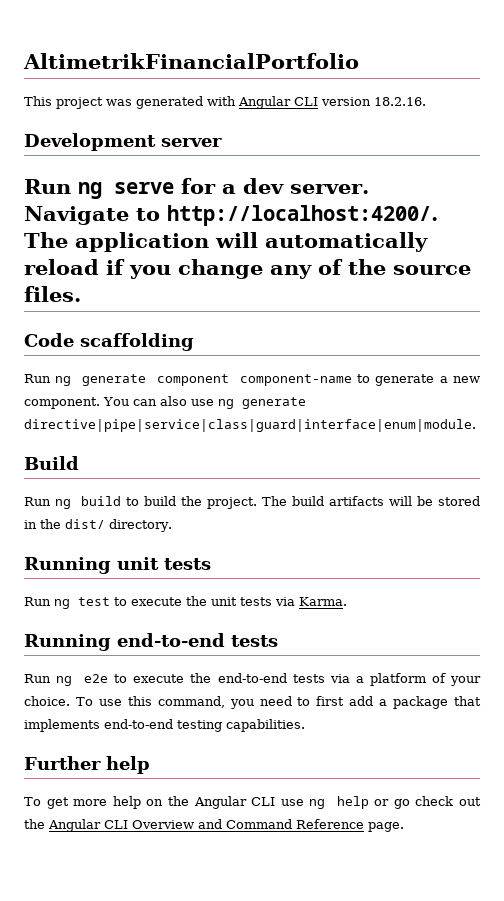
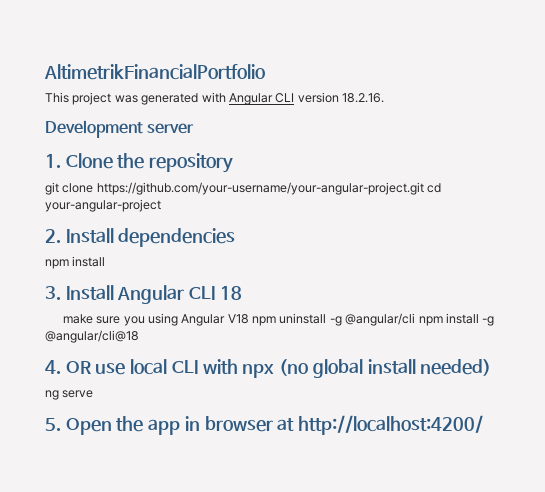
[24,178,369,199] [24,205,438,226] [24,232,428,252] [24,259,471,279] [24,286,81,302] [24,333,194,351] [24,374,480,386] [24,396,306,409] [24,419,476,432] [24,456,79,470] [24,496,480,509] [24,519,172,532] [24,557,211,574] [24,596,347,609] [24,633,278,651] [24,673,482,686] [24,696,481,709] [24,719,305,732] [24,756,150,774] [24,796,482,809] [24,819,404,832] Run ng serve for a dev server. Navigate to http://localhost:4200/. The application will automatically reload if you change any of the source files. // Code scaffolding // Run ng generate component component-name to generate a new component. You can also use ng generate directive|pipe|service|class|guard|interface|enum|module. // Build // Run ng build to build the project. The build artifacts will be stored in the dist/ directory. // Running unit tests // Run ng test to execute the unit tests via Karma. // Running end-to-end tests // Run ng e2e to execute the end-to-end tests via a platform of your choice. To use this command, you need to first add a package that implements end-to-end testing capabilities. // Further help // To get more help on the Angular CLI use ng help or go check out the Angular CLI Overview and Command Reference page. -> [45,153,234,173] [45,182,442,195] [45,199,161,212] [45,228,236,247] [45,256,106,269] [45,285,242,304] [62,313,495,326] [45,330,139,343] [45,359,492,378] [45,390,94,400] [45,415,484,435] 1. Clone the repository // git clone https://github.com/your-username/your-angular-project.git cd your-angular-project // 2. Install dependencies // npm install // 3. Install Angular CLI 18 // make sure you using Angular V18 npm uninstall -g @angular/cli npm install -g @angular/cli@18 // 4. OR use local CLI with npx (no global install needed) // ng serve // 5. Open the app in browser at http://localhost:4200/

